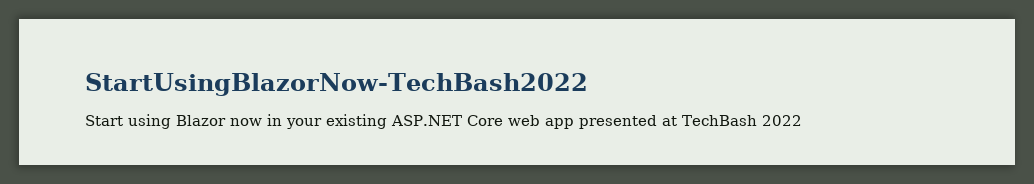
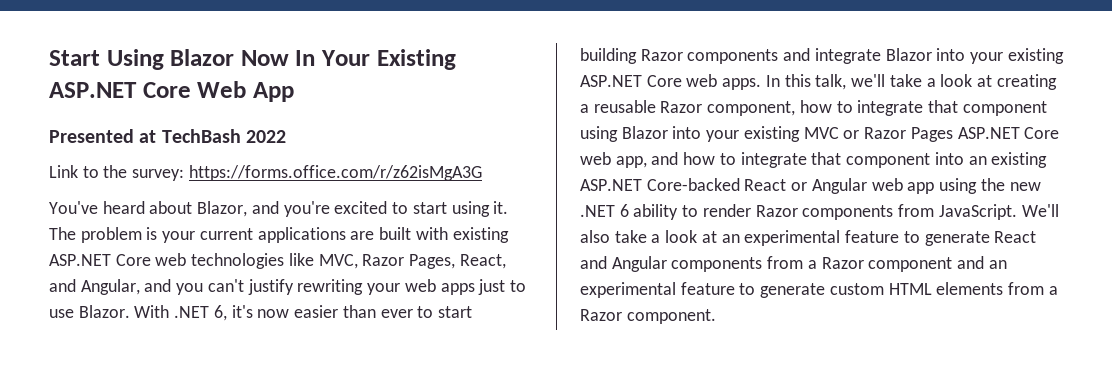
[85,73,588,96] [85,114,282,129] StartUsingBlazorNow-TechBash2022 // Start using Blazor now in -> [49,49,456,70] [49,81,294,102] [49,129,286,143] [49,165,482,181] [49,201,509,217] [49,227,509,243] [49,253,506,269] [49,279,526,295] [49,305,472,321] [580,48,966,64] Start Using Blazor Now In Your Existing ASP.NET Core Web App // Presented at TechBash 2022 // Link to the survey: https://forms.office.com/r/z62isMgA3G // You've heard about Blazor, and you're excited to start using it. The problem is your current applications are built with existing ASP.NET Core web technologies like MVC, Razor Pages, React, and Angular, and you can't justify rewriting your web apps just to use Blazor. With .NET 6, it's now easier than ever to start building Razor components and integrate Blazor into
[544,115,802,129] app presented at TechBash 2022 -> [722,74,1057,90] [580,100,1047,116] [580,126,1060,142] [580,152,1048,168] [580,178,1041,194] [580,204,1059,220] [580,230,1037,246] [580,256,1007,272] [580,282,1058,298] [580,309,716,324] apps. In this talk, we'll take a look at creating a reusable Razor component, how to integrate that component using Blazor into your existing MVC or Razor Pages ASP.NET Core web app, and how to integrate that component into an existing ASP.NET Core-backed React or Angular web app using the new .NET 6 ability to render Razor components from JavaScript. We'll also take a look at an experimental feature to generate React and Angular components from a Razor component and an experimental feature to generate custom HTML elements from a Razor component.

